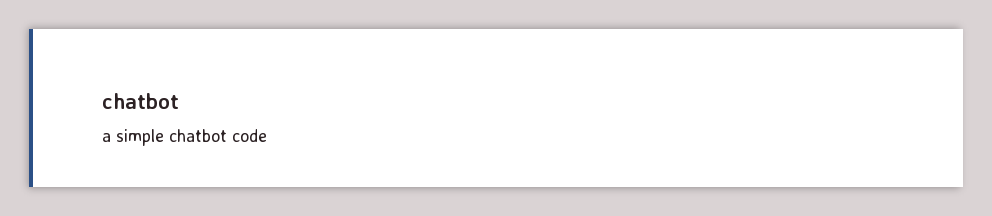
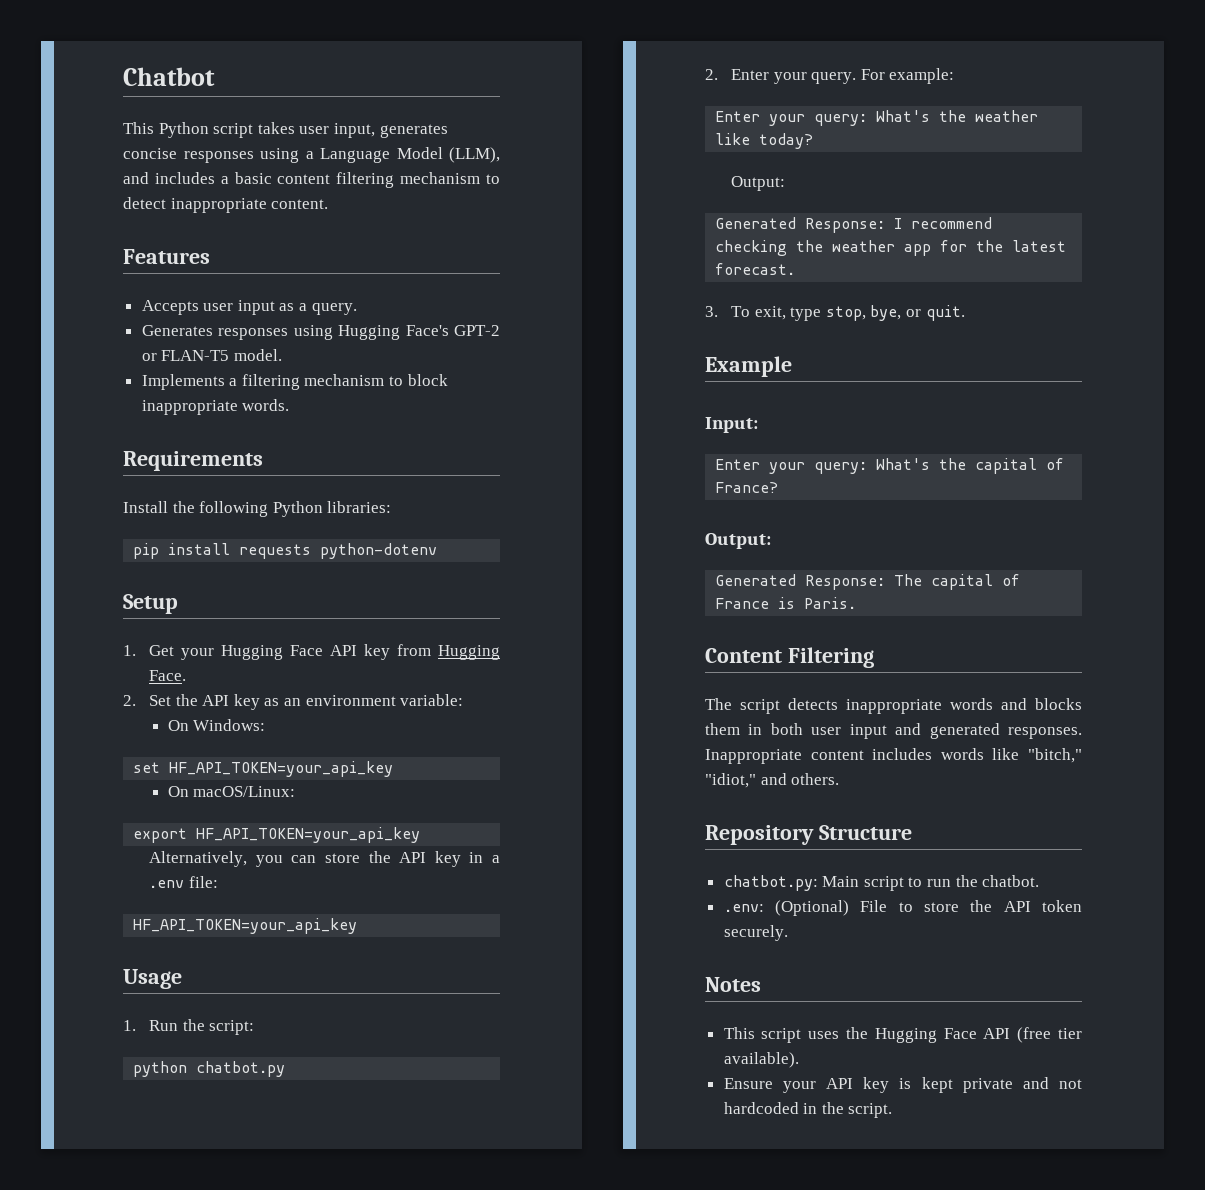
[102,93,179,109] [102,129,267,146] chatbot // a simple chatbot code -> [123,67,215,86] [123,122,448,138] [123,147,500,163] [123,172,500,188] [123,197,329,213] [123,249,210,264] [141,300,357,315] [141,325,500,340] [141,349,282,361] [141,374,448,390] [141,399,290,415] [123,451,263,471] [123,501,392,517] [133,543,438,559] [123,594,178,614] [123,644,500,660] [149,670,187,681] [123,694,464,710] [167,719,266,731] [133,761,394,777] [167,786,296,797] [133,827,421,843] [149,851,500,867] [149,876,218,888] [133,918,358,934] [123,969,182,989] [123,1019,255,1035] [133,1061,286,1077] [705,68,955,84] [715,110,1039,126] [715,133,814,149] [731,176,786,191] [715,217,993,233] [715,240,1067,256] [715,263,796,275] [705,305,965,321] [705,356,792,377] [705,417,758,433] [715,458,1065,474] [715,482,779,493] [705,533,771,549] [715,574,1021,590] [715,597,857,609] [705,647,874,668] [705,698,1082,714] [705,723,1082,739] [705,748,1082,764] [705,773,840,788] [705,825,912,845] [723,875,1040,891] [723,900,1082,916] [723,925,788,941] [705,977,761,992] [723,1027,1082,1043] [723,1052,799,1068] [723,1077,1082,1093] [723,1102,893,1118] Chatbot // This Python script takes user input, generates concise responses using a Language Model (LLM), and includes a basic content filtering mechanism to detect inappropriate content. // Features // Accepts user input as a query. // Generates responses using Hugging Face's GPT-2 or FLAN-T5 model. // Implements a filtering mechanism to block inappropriate words. // Requirements // Install the following Python libraries: // pip install requests python-dotenv // Setup // 1. Get your Hugging Face API key from Hugging Face. // 2. Set the API key as an environment variable: // On Windows: // set HF_API_TOKEN=your_api_key // On macOS/Linux: // export HF_API_TOKEN=your_api_key // Alternatively, you can store the API key in a .env file: // HF_API_TOKEN=your_api_key // Usage // 1. Run the script: // python chatbot.py // 2. Enter your query. For example: // Enter your query: What's the weather like today? // Output: // Generated Response: I recommend checking the weather app for the latest forecast. // 3. To exit, type stop, bye, or quit. // Example // Input: // Enter your query: What's the capital of France? // Output: // Generated Response: The capital of France is Paris. // Content Filtering // The script detects inappropriate words and blocks them in both user input and generated responses. Inappropriate content includes words like "bitch," "idiot," and others. // Repository Structure // chatbot.py: Main script to run the chatbot. // .env: (Optional) File to store the API token securely. // Notes // This script uses the Hugging Face API (free tier available). // Ensure your API key is kept private and not hardcoded in the script.

